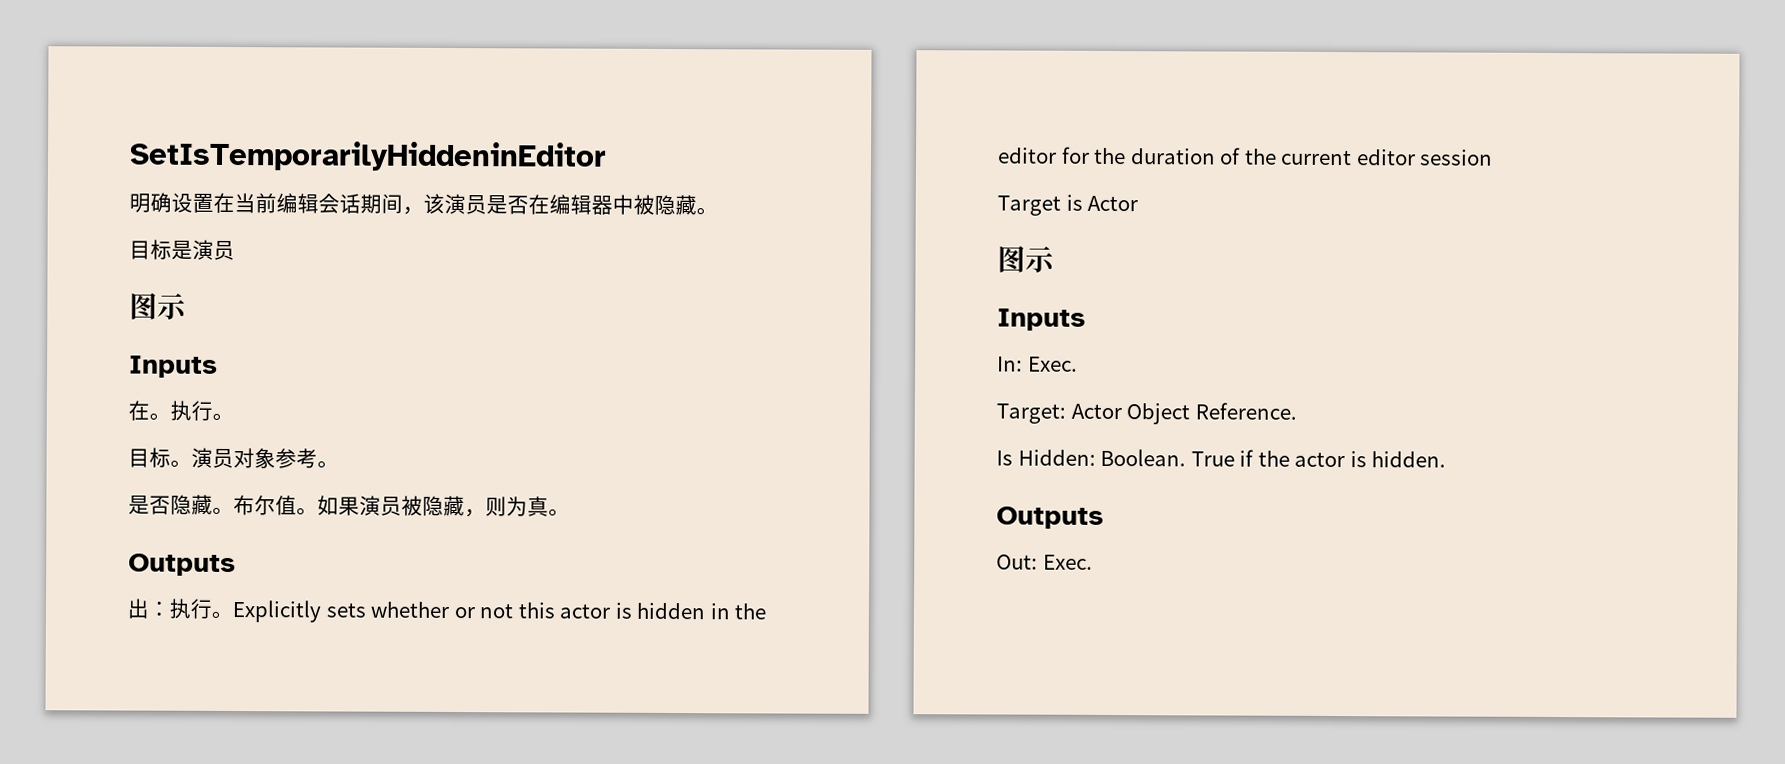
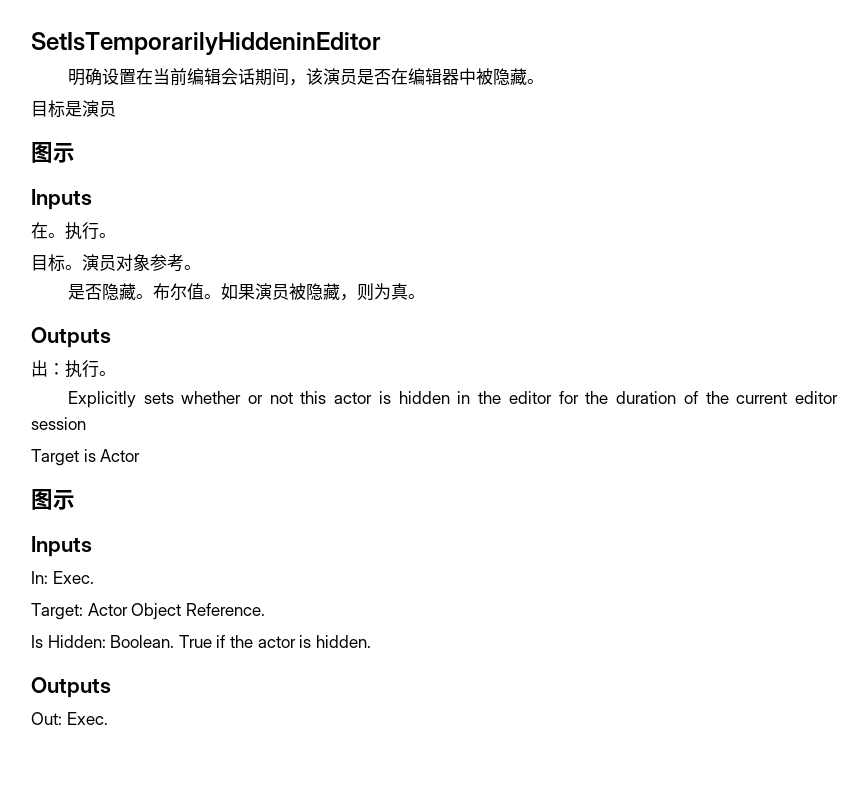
(233, 615) none -> (116, 373) //

